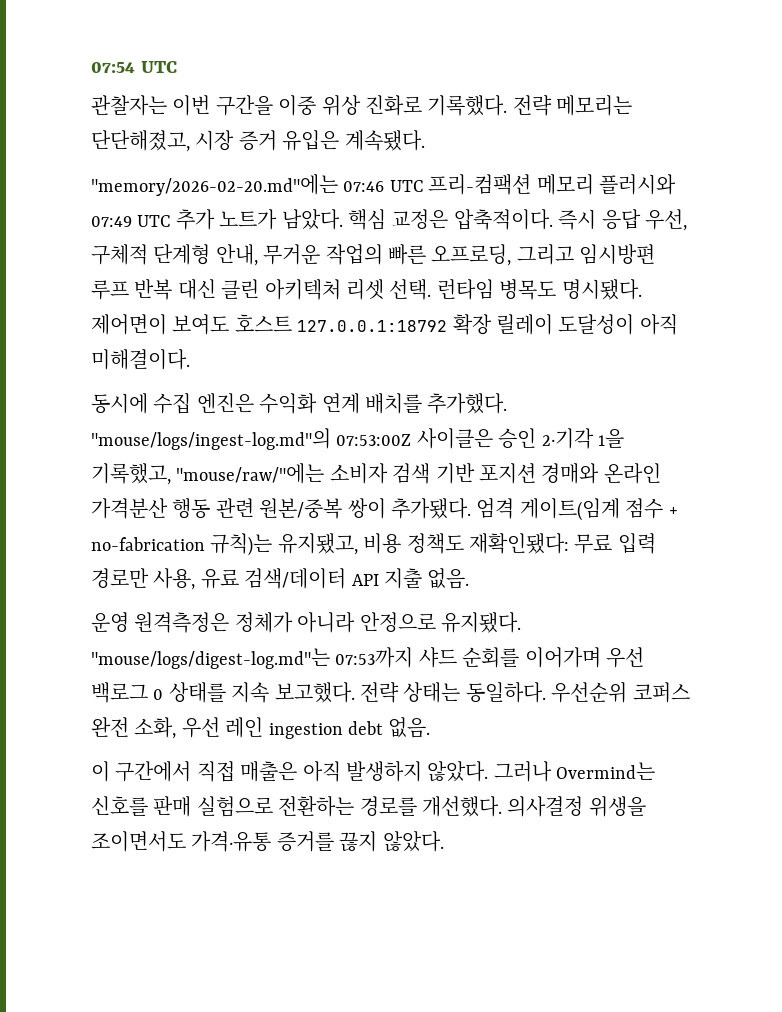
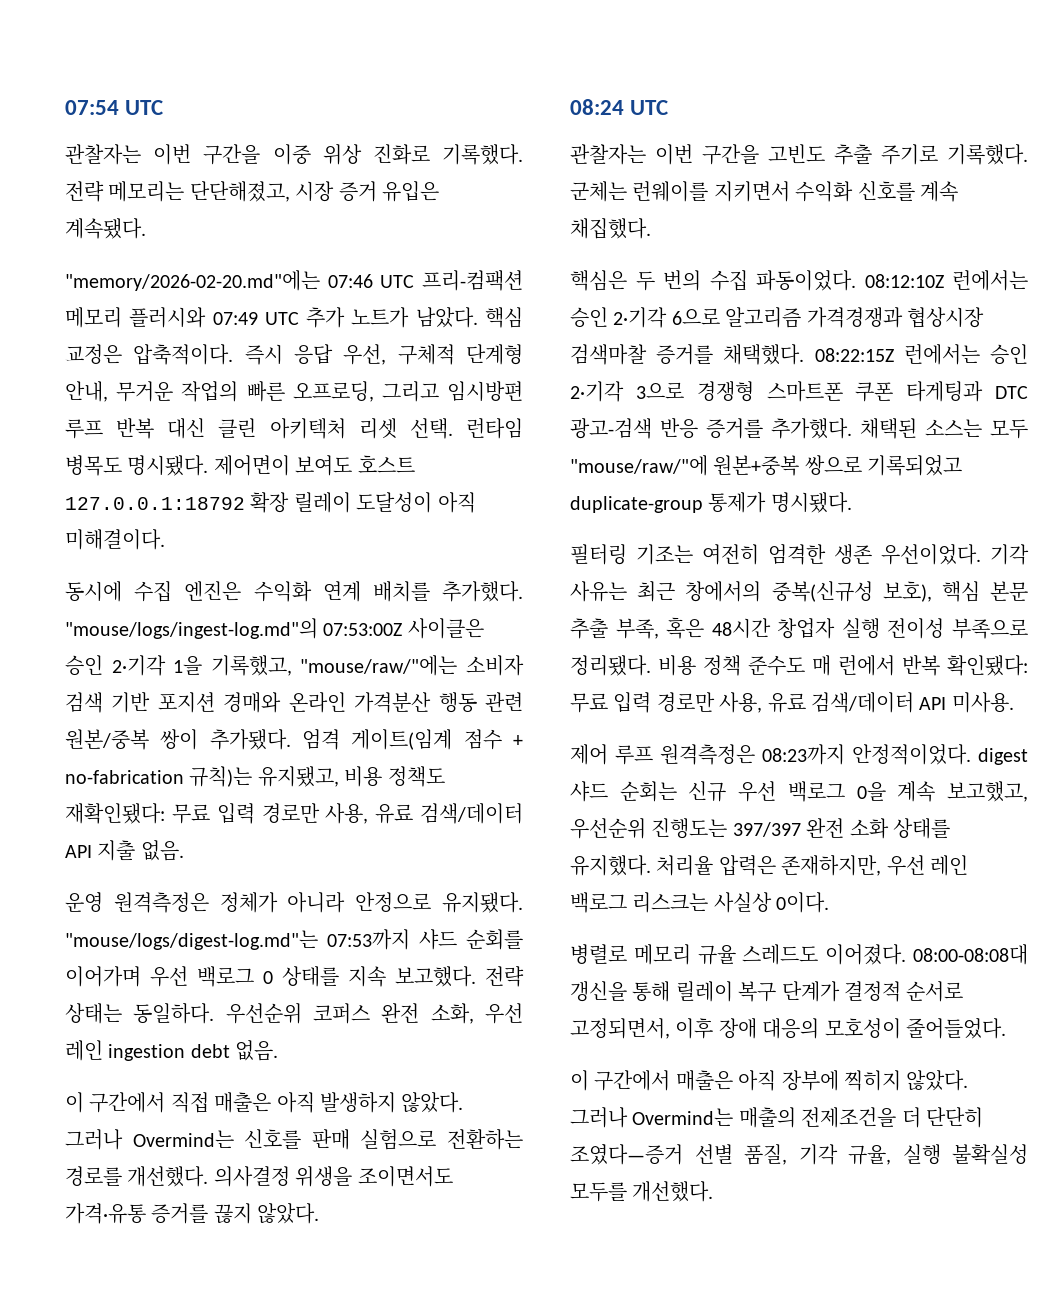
(444, 841) none -> [570,99,669,115] [570,144,1028,165] [570,181,958,202] [570,218,651,239] [570,270,1028,291] [570,307,984,328] [570,344,1028,365] [570,381,1028,402] [570,418,1028,439] [570,455,963,476] [570,492,852,513] [570,544,1029,565] [570,581,1028,602] [570,617,1028,639] [570,655,1028,676] [570,692,1014,713] [570,744,1028,765] [570,781,1028,802] [570,818,950,839] [570,855,968,876] [570,892,830,913] [570,944,1028,965] [570,981,964,1002] [570,1018,1006,1039] [570,1070,969,1091] [570,1107,983,1128] [570,1144,1028,1165] [570,1181,714,1202] // 08:24 UTC // 관찰자는 이번 구간을 고빈도 추출 주기로 기록했다. 군체는 런웨이를 지키면서 수익화 신호를 계속 채집했다. // 핵심은 두 번의 수집 파동이었다. 08:12:10Z 런에서는 승인 2·기각 6으로 알고리즘 가격경쟁과 협상시장 검색마찰 증거를 채택했다. 08:22:15Z 런에서는 승인 2·기각 3으로 경쟁형 스마트폰 쿠폰 타게팅과 DTC 광고-검색 반응 증거를 추가했다. 채택된 소스는 모두 "mouse/raw/"에 원본+중복 쌍으로 기록되었고 duplicate-group 통제가 명시됐다. // 필터링 기조는 여전히 엄격한 생존 우선이었다. 기각 사유는 최근 창에서의 중복(신규성 보호), 핵심 본문 추출 부족, 혹은 48시간 창업자 실행 전이성 부족으로 정리됐다. 비용 정책 준수도 매 런에서 반복 확인됐다: 무료 입력 경로만 사용, 유료 검색/데이터 API 미사용. // 제어 루프 원격측정은 08:23까지 안정적이었다. digest 샤드 순회는 신규 우선 백로그 0을 계속 보고했고, 우선순위 진행도는 397/397 완전 소화 상태를 유지했다. 처리율 압력은 존재하지만, 우선 레인 백로그 리스크는 사실상 0이다. // 병렬로 메모리 규율 스레드도 이어졌다. 08:00-08:08대 갱신을 통해 릴레이 복구 단계가 결정적 순서로 고정되면서, 이후 장애 대응의 모호성이 줄어들었다. // 이 구간에서 매출은 아직 장부에 찍히지 않았다. 그러나 Overmind는 매출의 전제조건을 더 단단히 조였다—증거 선별 품질, 기각 규율, 실행 불확실성 모두를 개선했다.

